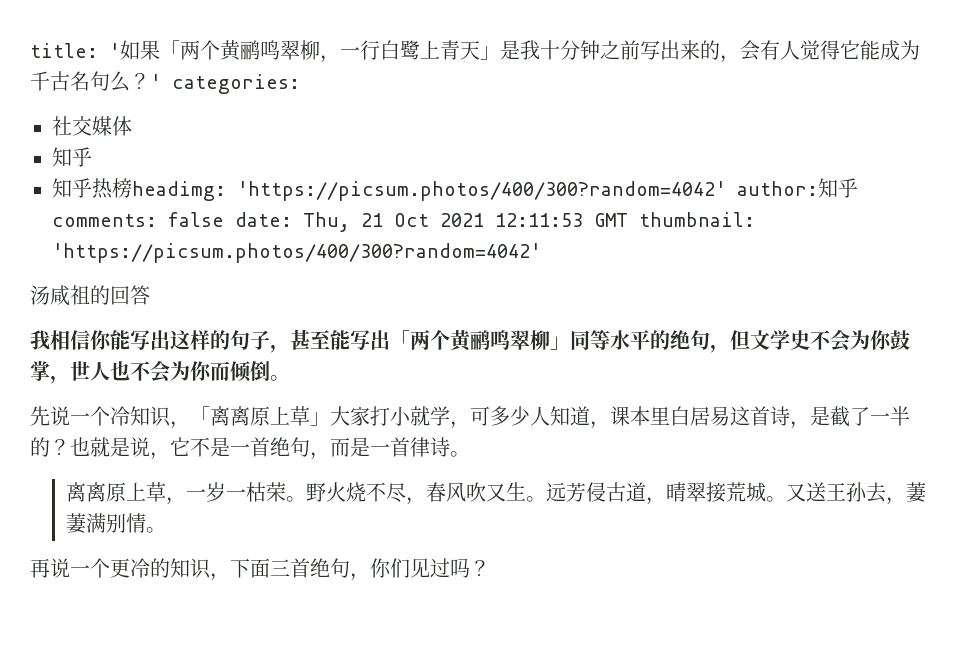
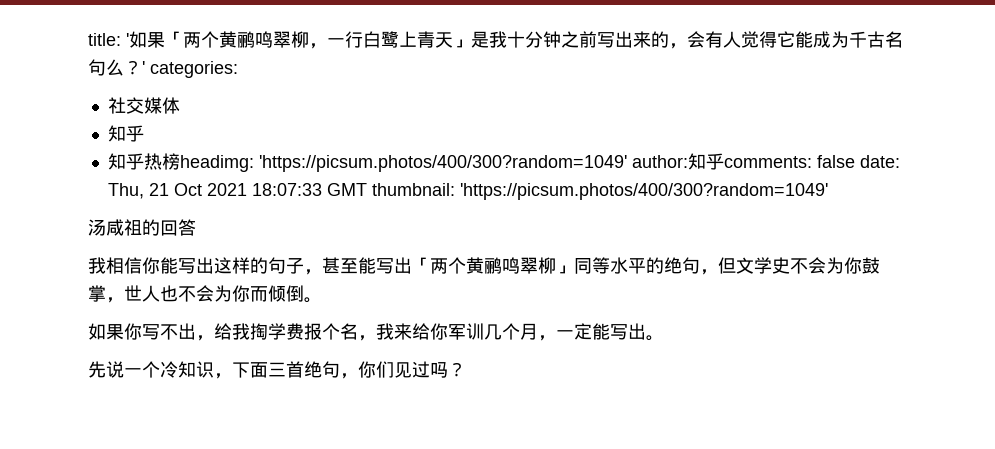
[237,181,726,201] 'https://picsum.photos/400/300?random=4042' -> [258,155,627,172] 'https://picsum.photos/400/300?random=1049'
[495,213,583,227] 12:11:53 -> [251,183,322,196] 18:07:33
[52,243,541,263] 'https://picsum.photos/400/300?random=4042' -> [459,183,828,200] 'https://picsum.photos/400/300?random=1049'
[30,406,910,429] [30,437,470,460] [65,482,926,505] [65,513,166,534] [30,558,170,578] 先说一个冷知识，「离离原上草」大家打小就学，可多少人知道，课本里白居易这首诗，是截了一半的？也就是说，它不是一首绝句，而是一首律诗。 // 离离原上草，一岁一枯荣。野火烧不尽，春风吹又生。远芳侵古道，晴翠接荒城。又送王孙去，萋萋满别情。 // 再说一个更冷的 -> [88,323,664,341] [88,361,178,378] 如果你写不出，给我掏学费报个名，我来给你军训几个月，一定能写出。 // 先说一个冷

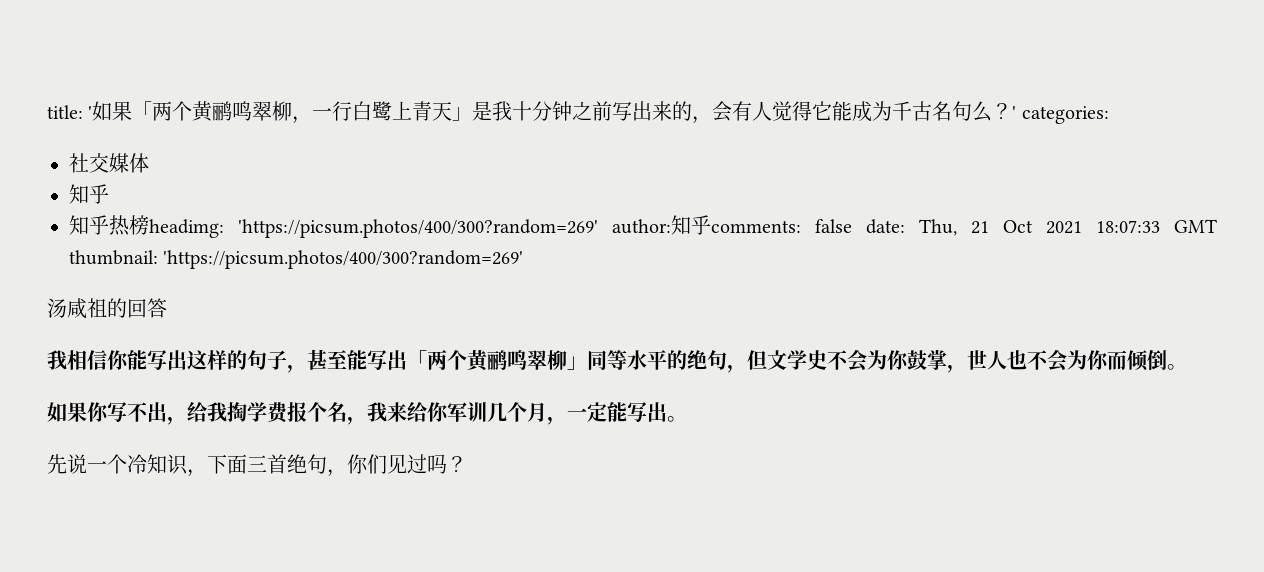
[258,155,627,172] 'https://picsum.photos/400/300?random=1049' -> [238,219,598,238] 'https://picsum.photos/400/300?random=269'
[459,183,828,200] 'https://picsum.photos/400/300?random=1049' -> [163,250,524,269] 'https://picsum.photos/400/300?random=269'

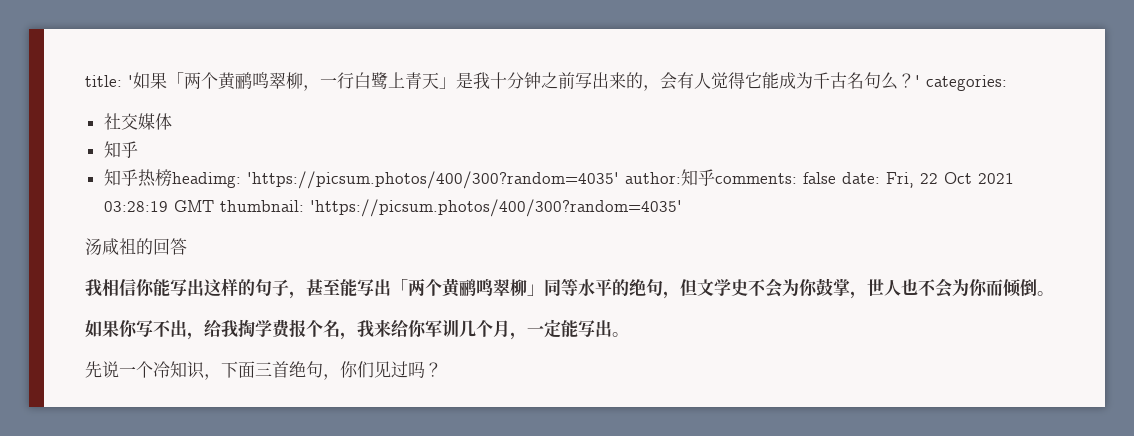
[238,219,598,238] 'https://picsum.photos/400/300?random=269' -> [246,171,619,189] 'https://picsum.photos/400/300?random=4035'
[919,219,989,236] Thu, 21 -> [885,172,938,188] Fri, 22
[1096,220,1160,233] 18:07:33 -> [103,201,168,212] 03:28:19
[163,250,524,269] 'https://picsum.photos/400/300?random=269' -> [309,199,682,217] 'https://picsum.photos/400/300?random=4035'

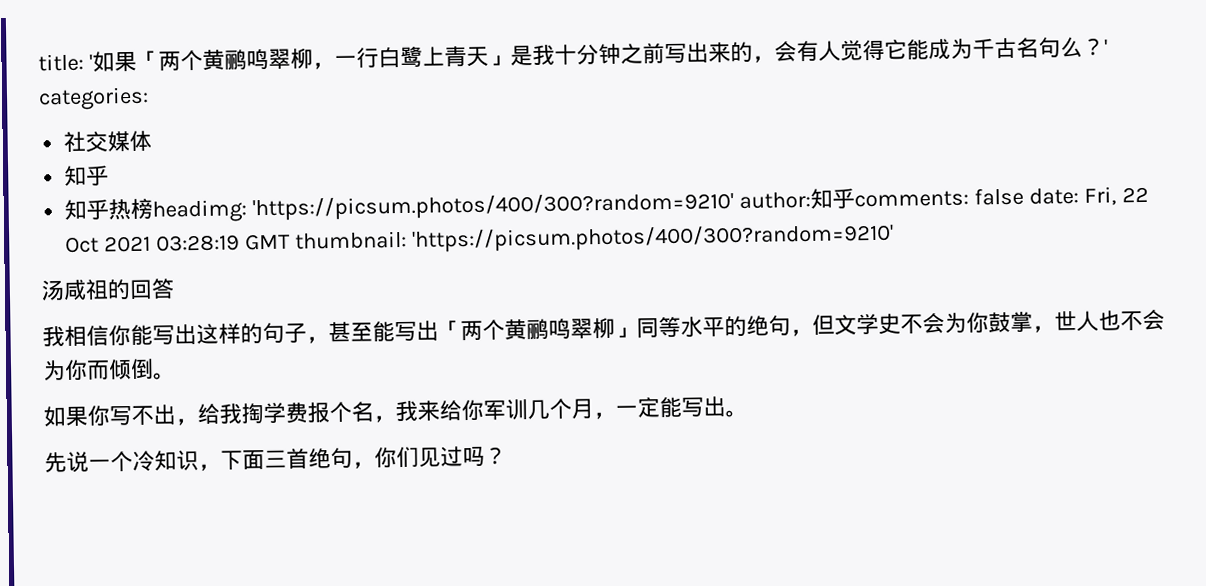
[246,171,619,189] 'https://picsum.photos/400/300?random=4035' -> [252,191,735,222] 'https://picsum.photos/400/300?random=9210'
[309,199,682,217] 'https://picsum.photos/400/300?random=4035' -> [411,222,894,253] 'https://picsum.photos/400/300?random=9210'

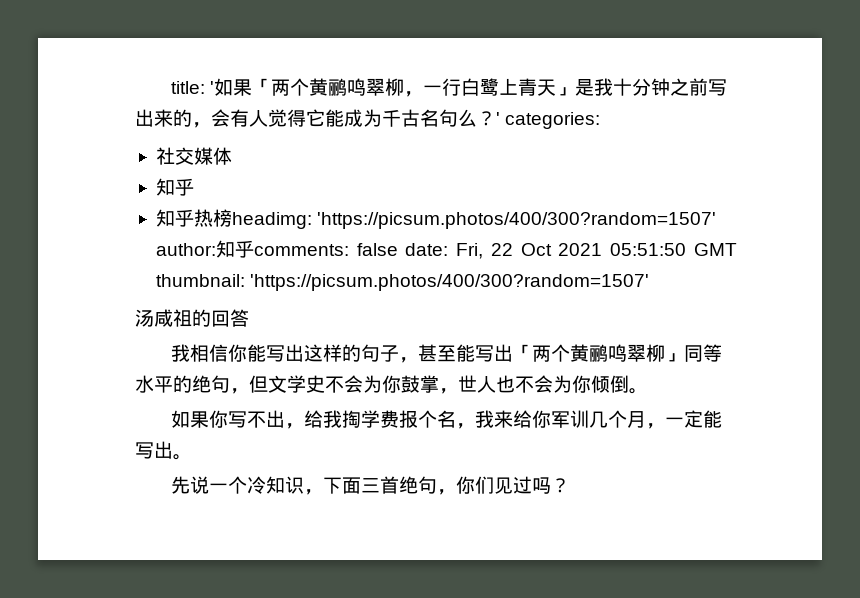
[252,191,735,222] 'https://picsum.photos/400/300?random=9210' -> [317,212,717,229] 'https://picsum.photos/400/300?random=1507'
[156,234,241,252] 03:28:19 -> [610,243,687,256] 05:51:50
[411,222,894,253] 'https://picsum.photos/400/300?random=9210' -> [250,274,650,291] 'https://picsum.photos/400/300?random=1507'
[86,360,110,380] 而 -> (591, 384) none

